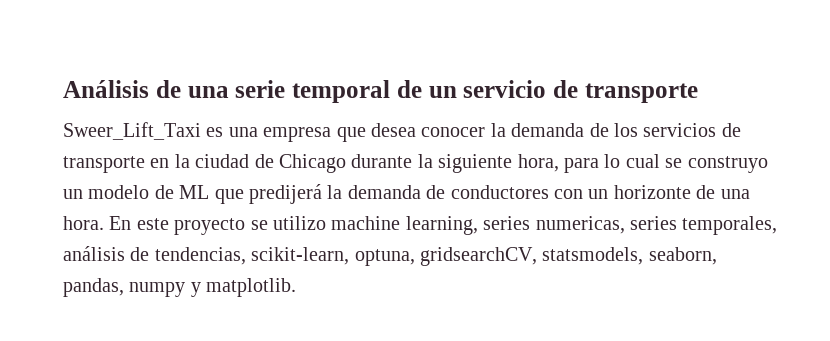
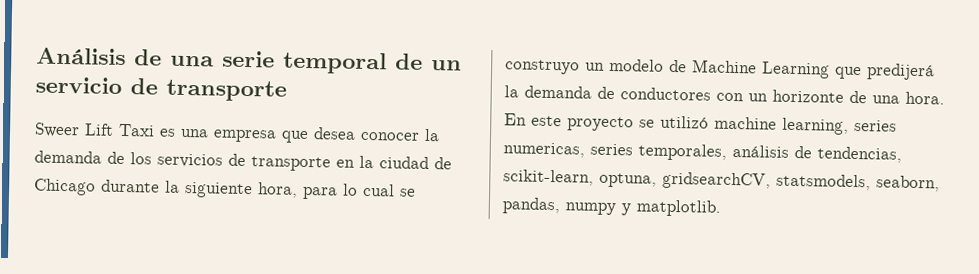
[63,122,201,140] Sweer_Lift_Taxi -> [34,122,155,138] Sweer Lift Taxi
[179,185,210,199] ML -> [692,59,830,79] Machine Learning
[273,216,326,230] utilizo -> [660,115,709,129] utilizó

